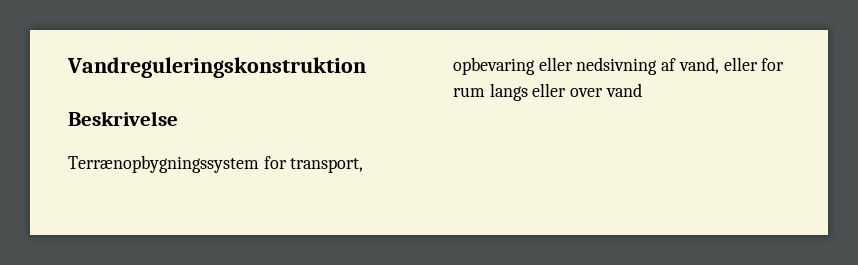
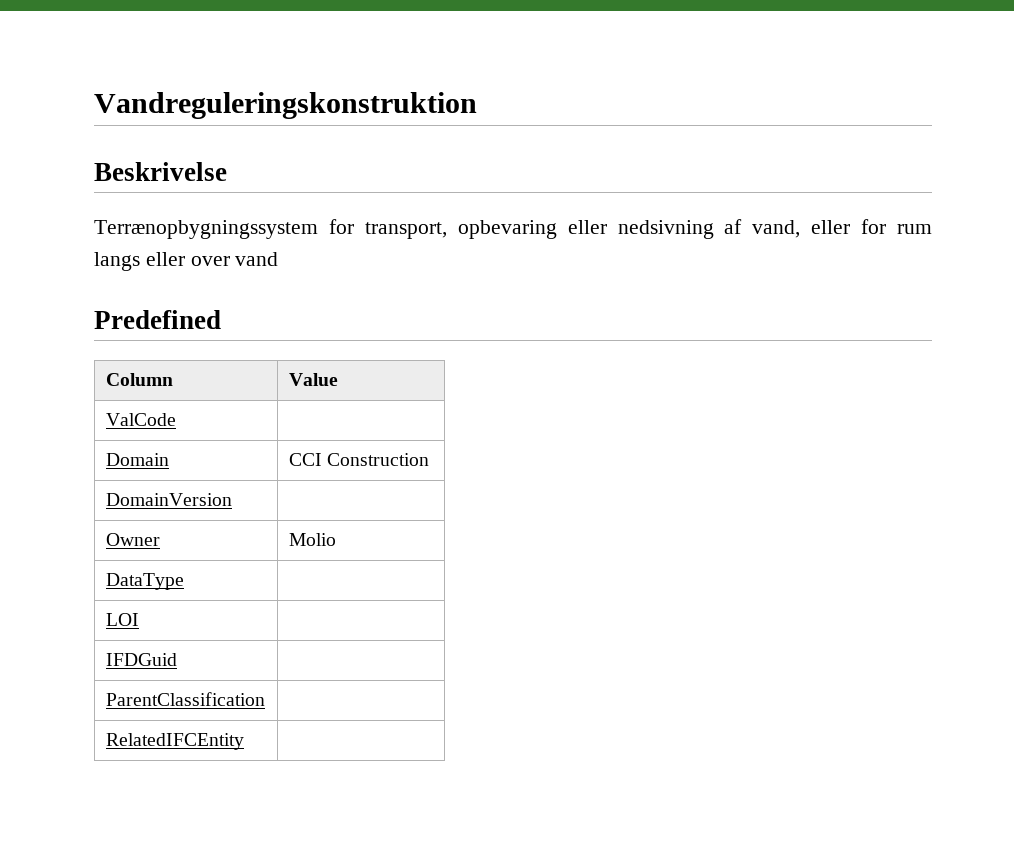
(642, 90) none -> [94,310,221,329] [105,373,173,386] [288,373,338,386] [105,413,176,426] [105,453,169,466] [288,453,430,466] [105,493,232,506] [105,533,160,546] [288,533,336,546] [105,573,184,590] [105,613,139,626] [105,653,177,666] [105,692,265,706] [105,733,244,750] // Predefined // Column | Value // ValCode | // Domain | CCI Construction // DomainVersion | // Owner | Molio // DataType | // LOI | // IFDGuid | // ParentClassification | // RelatedIFCEntity |

